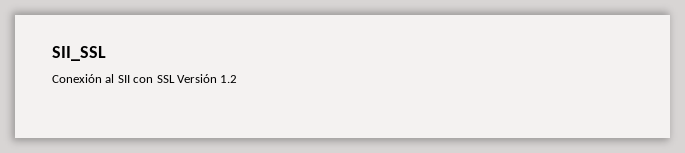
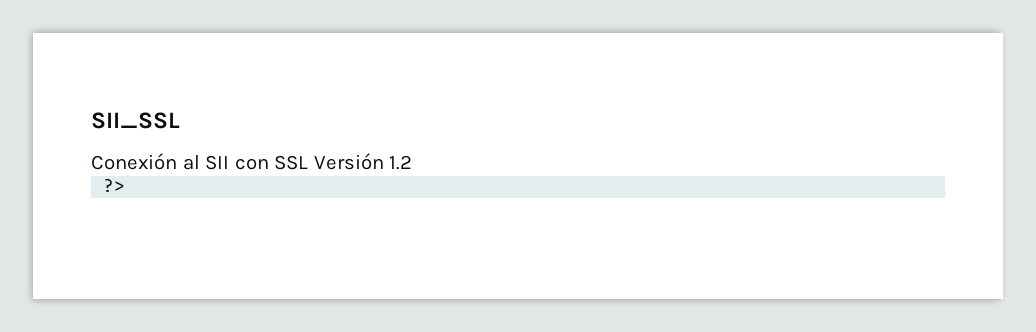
(238, 79) none -> [103,179,126,192] // ?>

